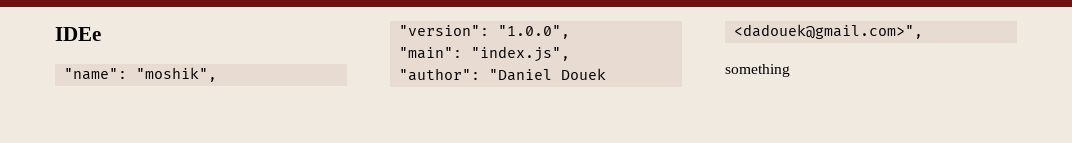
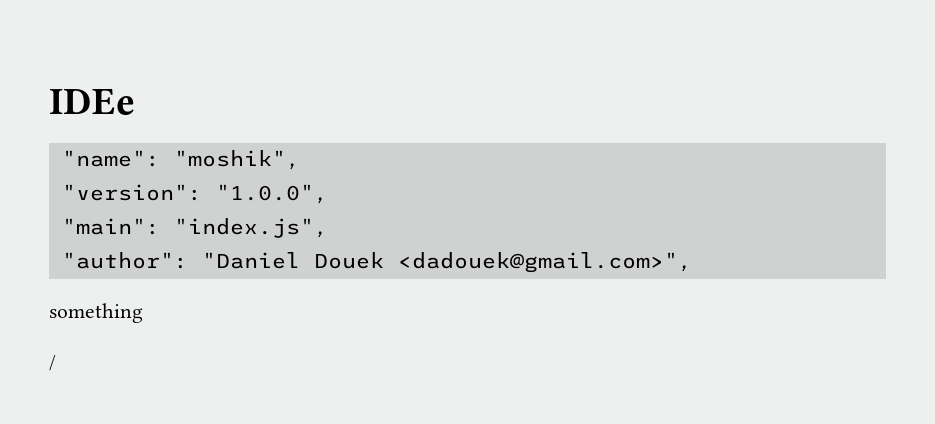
(790, 70) none -> [49,355,56,371] // /

